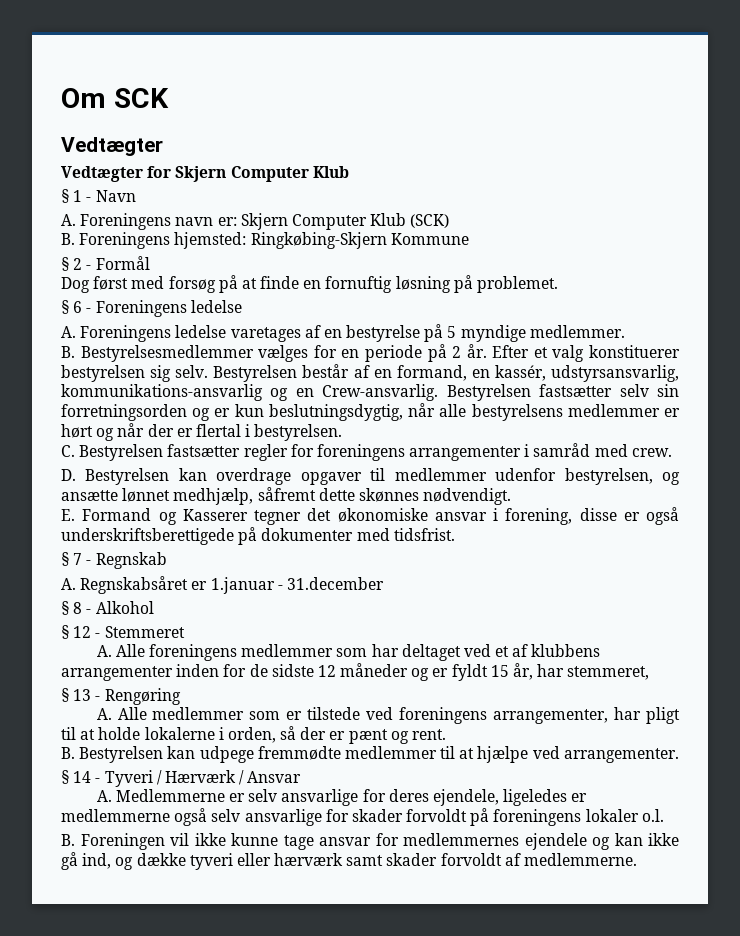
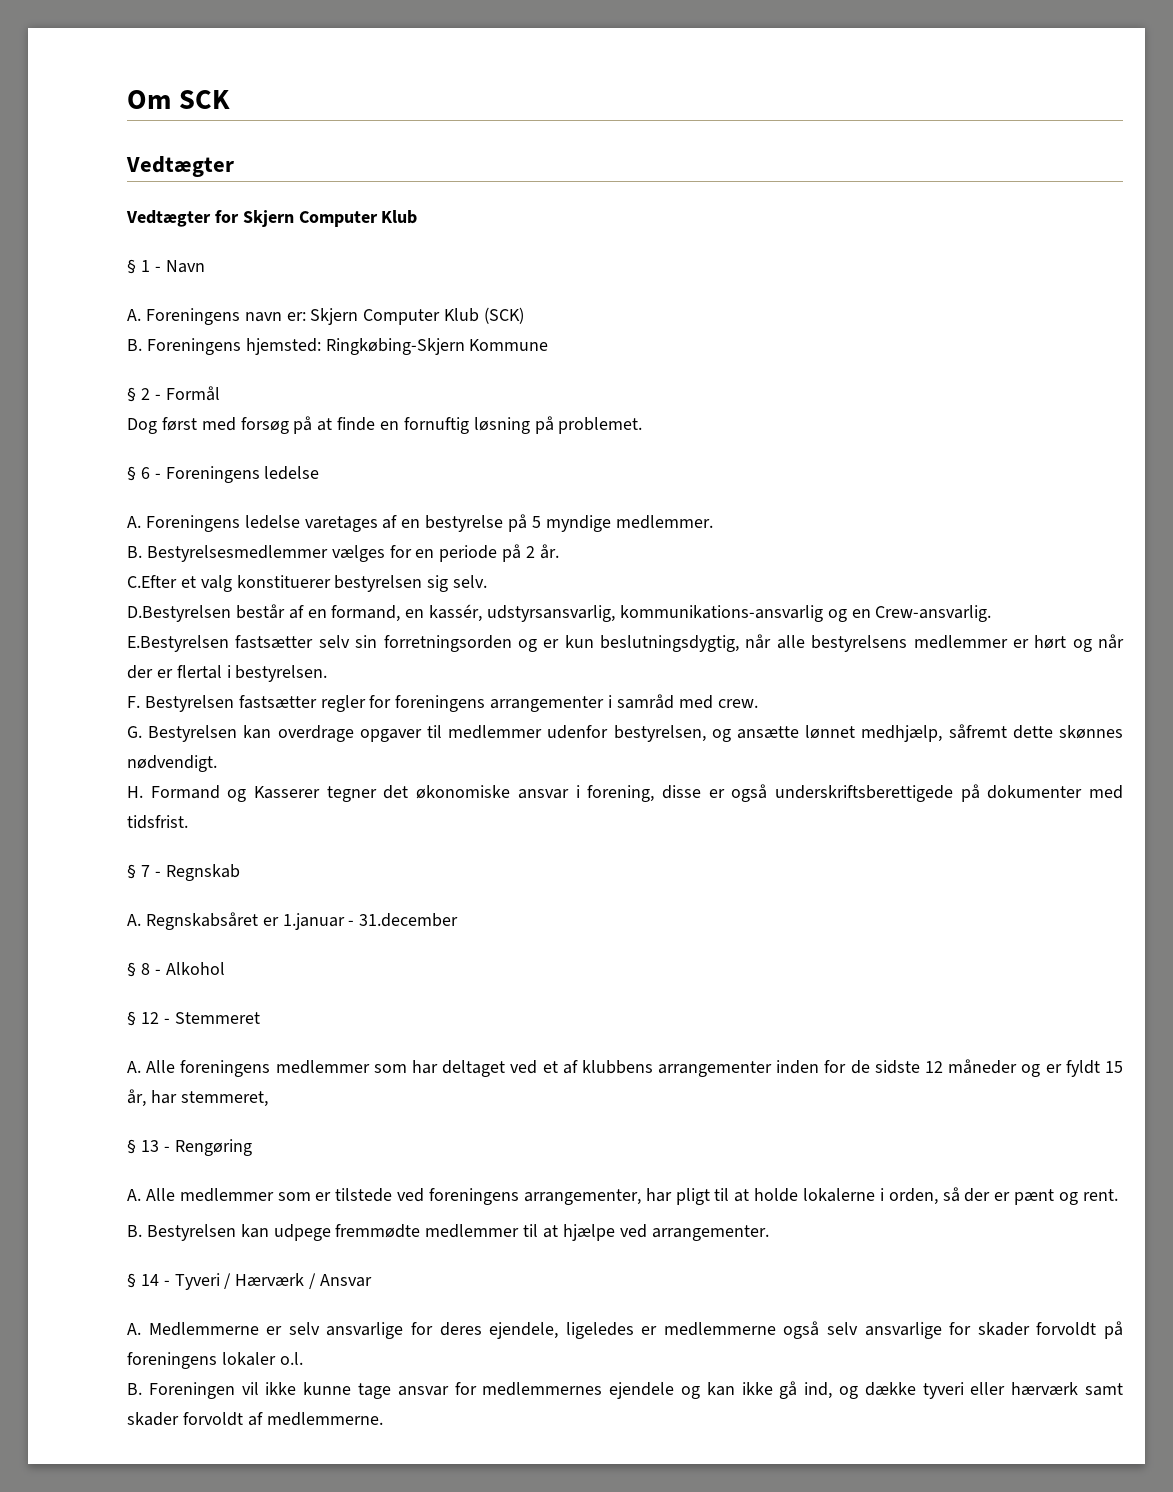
[492,345,530,358] Efter -> [127,575,177,588] // C.Efter
[213,365,298,382] Bestyrelsen -> [127,605,231,622] // D.Bestyrelsen
[446,384,531,401] Bestyrelsen -> [127,635,229,652] // E.Bestyrelsen
[61,445,75,457] C. -> [127,696,140,708] F.
[61,469,76,481] D. -> [127,726,142,738] G.
[61,509,75,521] E. -> [127,786,143,798] H.

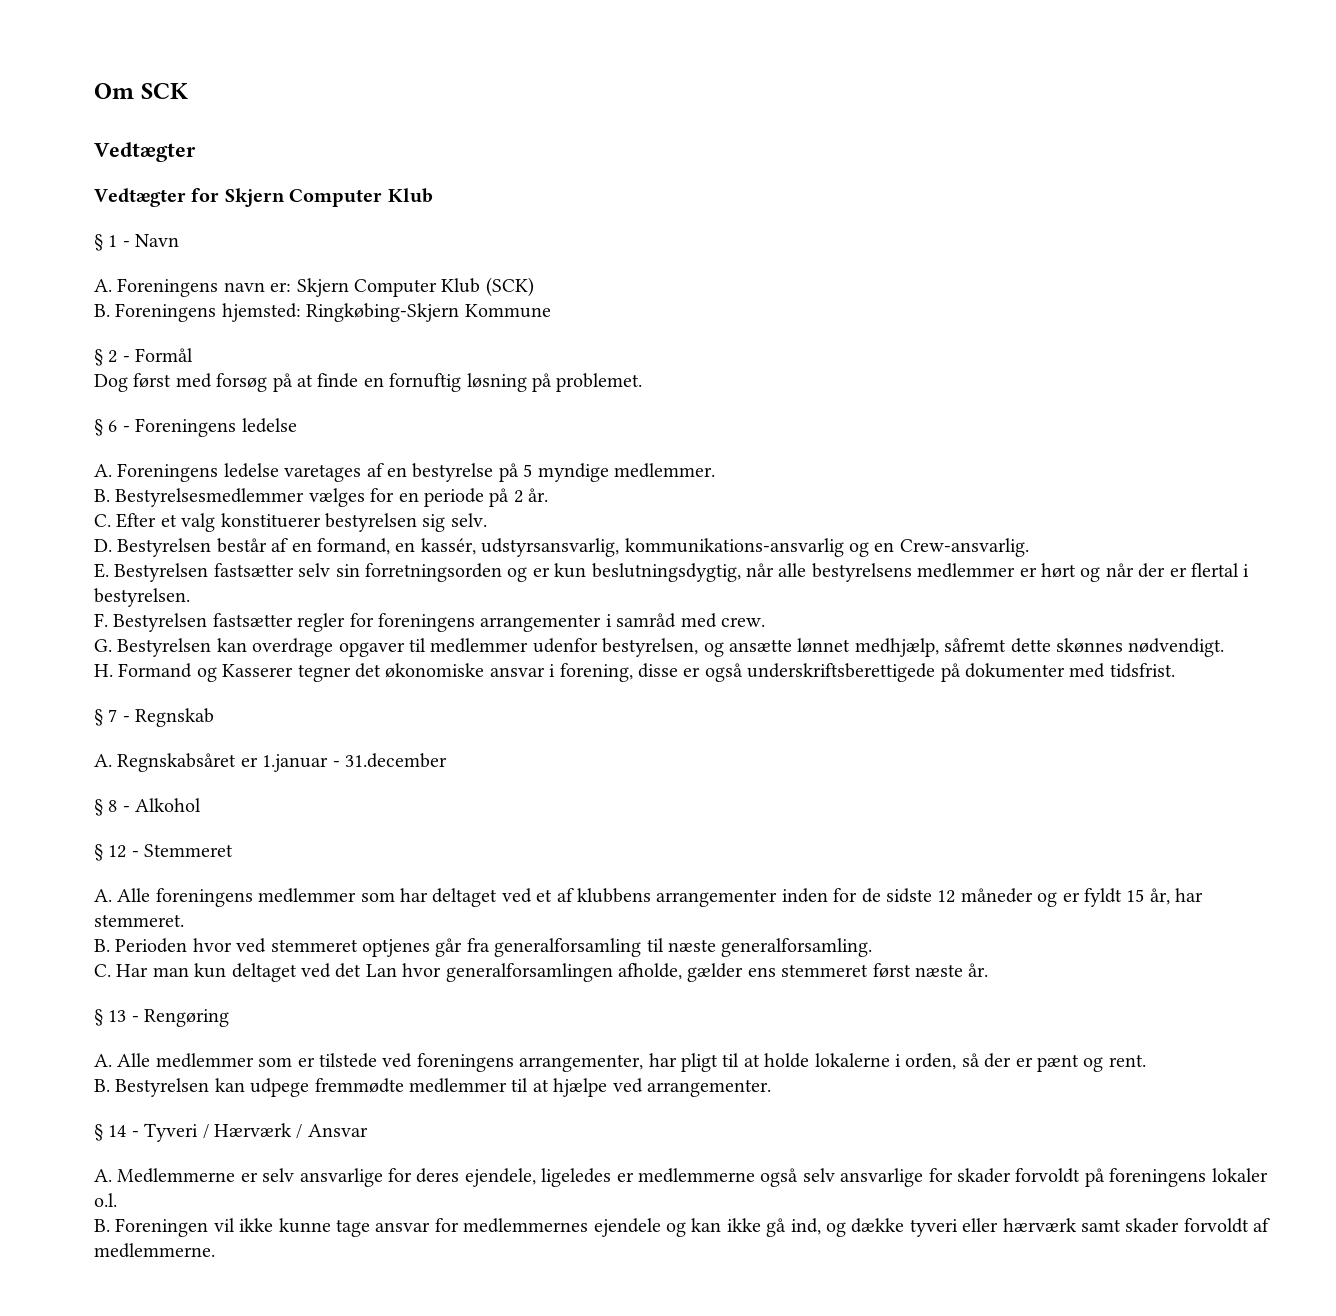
[127,575,177,588] C.Efter -> [94,513,157,528] C. Efter
[127,605,231,622] D.Bestyrelsen -> [94,538,212,557] D. Bestyrelsen
[127,635,229,652] E.Bestyrelsen -> [94,563,209,582] E. Bestyrelsen
[180,1091,268,1107] stemmeret, -> [94,914,184,927] [94,938,873,957] [94,963,989,982] stemmeret. // B. Perioden hvor ved stemmeret optjenes går fra generalforsamling til næste generalforsamling. // C. Har man kun deltaget ved det Lan hvor generalforsamlingen afholde, gælder ens stemmeret først næste år.

